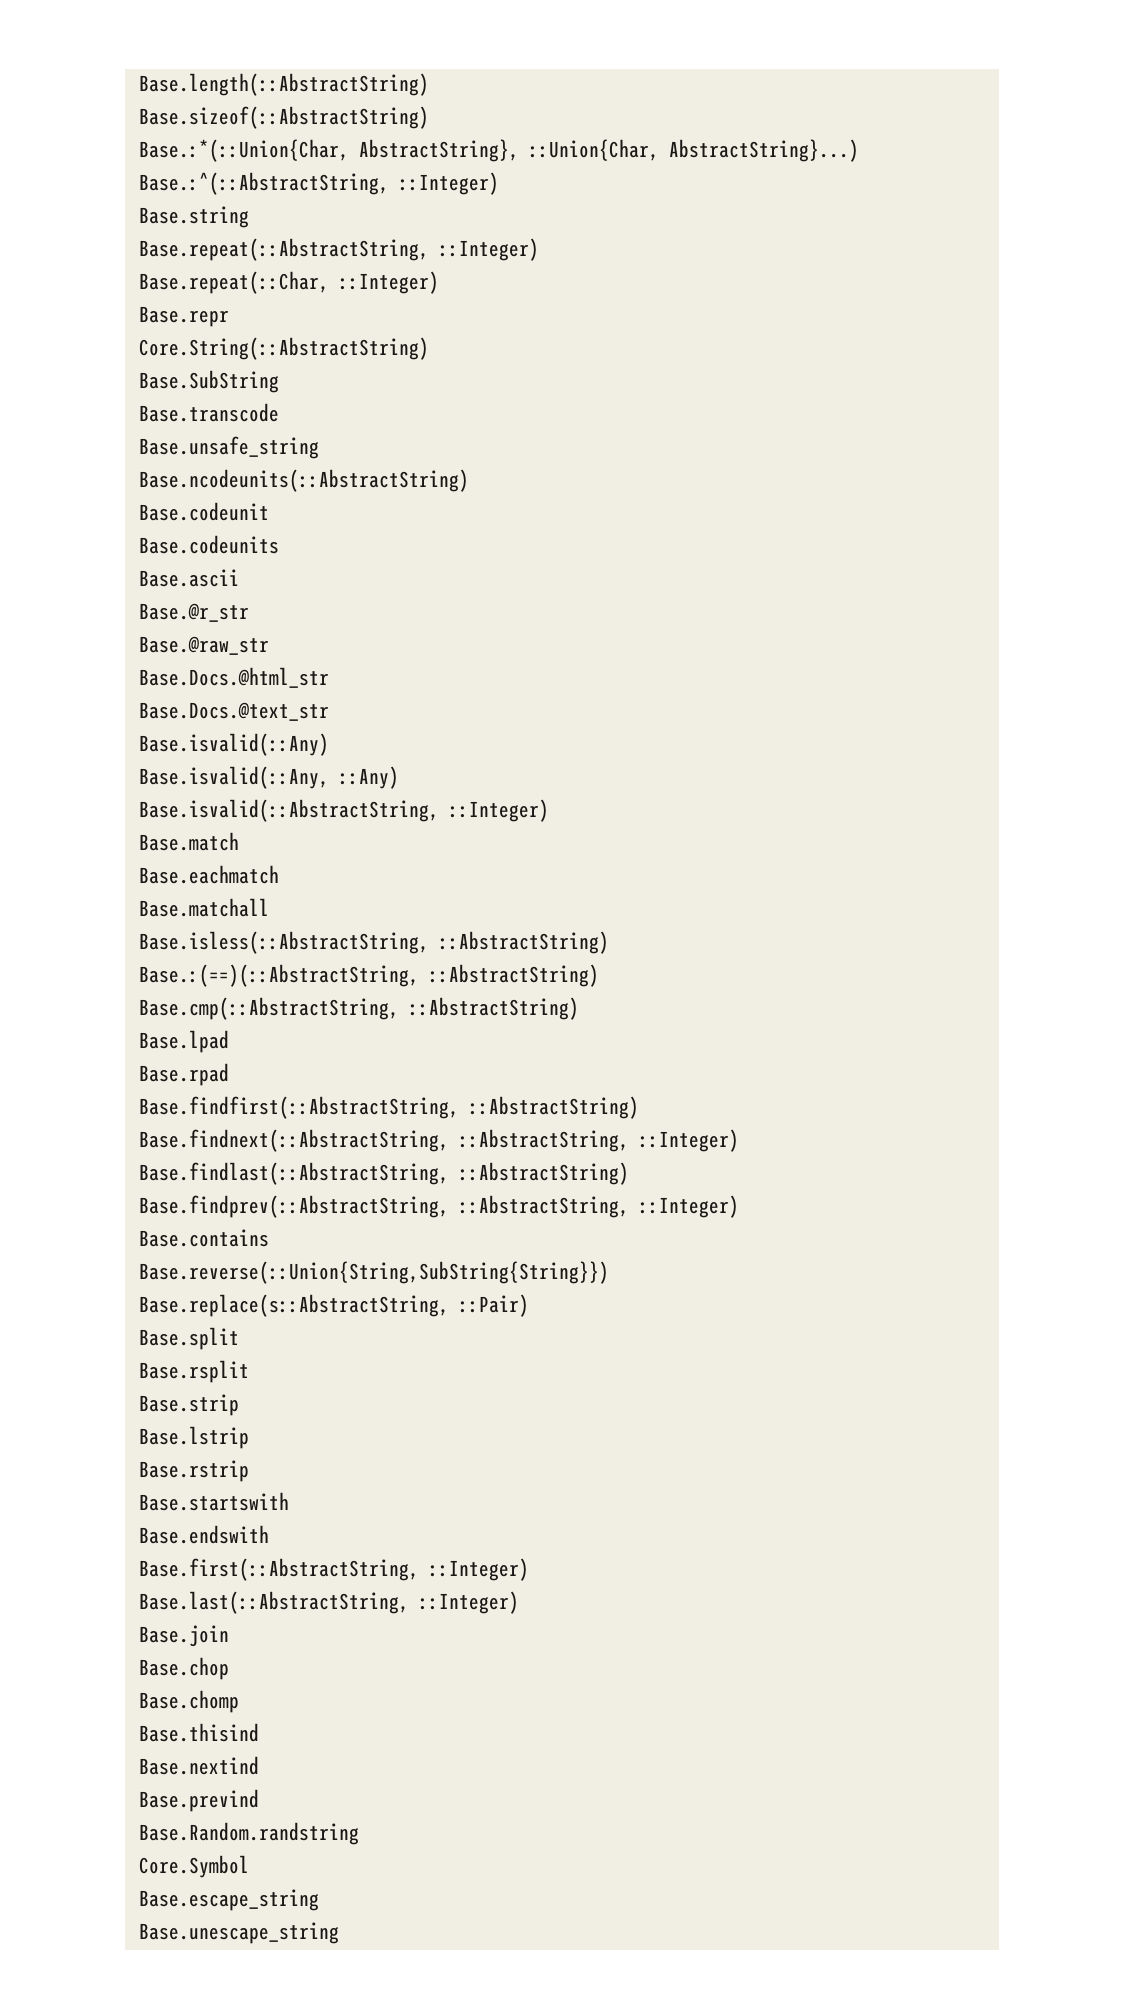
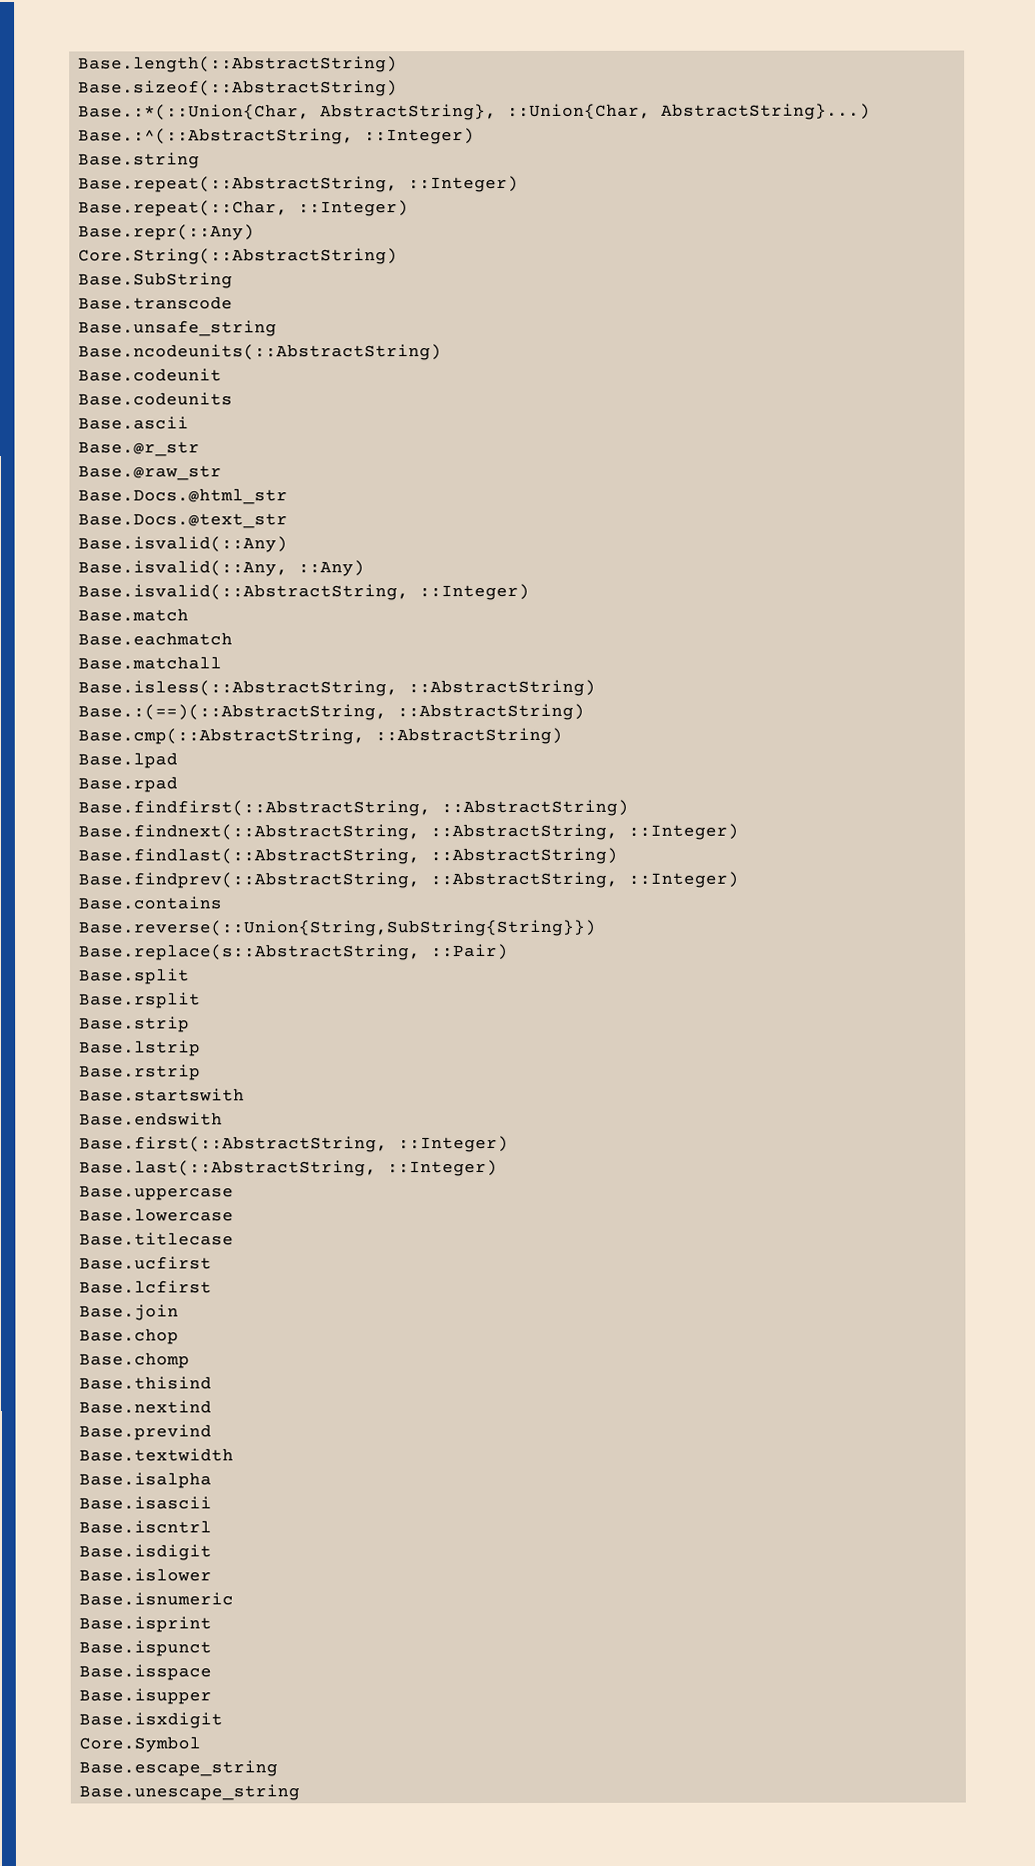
[138,306,229,327] Base.repr -> [78,224,256,241] Base.repr(::Any)
(519, 1602) none -> [79,1185,235,1201] [79,1208,235,1222] [79,1232,235,1246] [79,1256,213,1270] [79,1280,213,1294] // Base.uppercase // Base.lowercase // Base.titlecase // Base.ucfirst // Base.lcfirst
[138,1822,359,1845] Base.Random.randstring -> [79,1448,235,1462] [79,1472,213,1489] [79,1496,213,1510] [79,1520,213,1534] [79,1544,213,1561] [79,1568,213,1582] [79,1592,235,1606] [79,1616,213,1633] [79,1640,213,1657] [79,1664,213,1681] [79,1688,213,1705] [79,1712,224,1729] Base.textwidth // Base.isalpha // Base.isascii // Base.iscntrl // Base.isdigit // Base.islower // Base.isnumeric // Base.isprint // Base.ispunct // Base.isspace // Base.isupper // Base.isxdigit

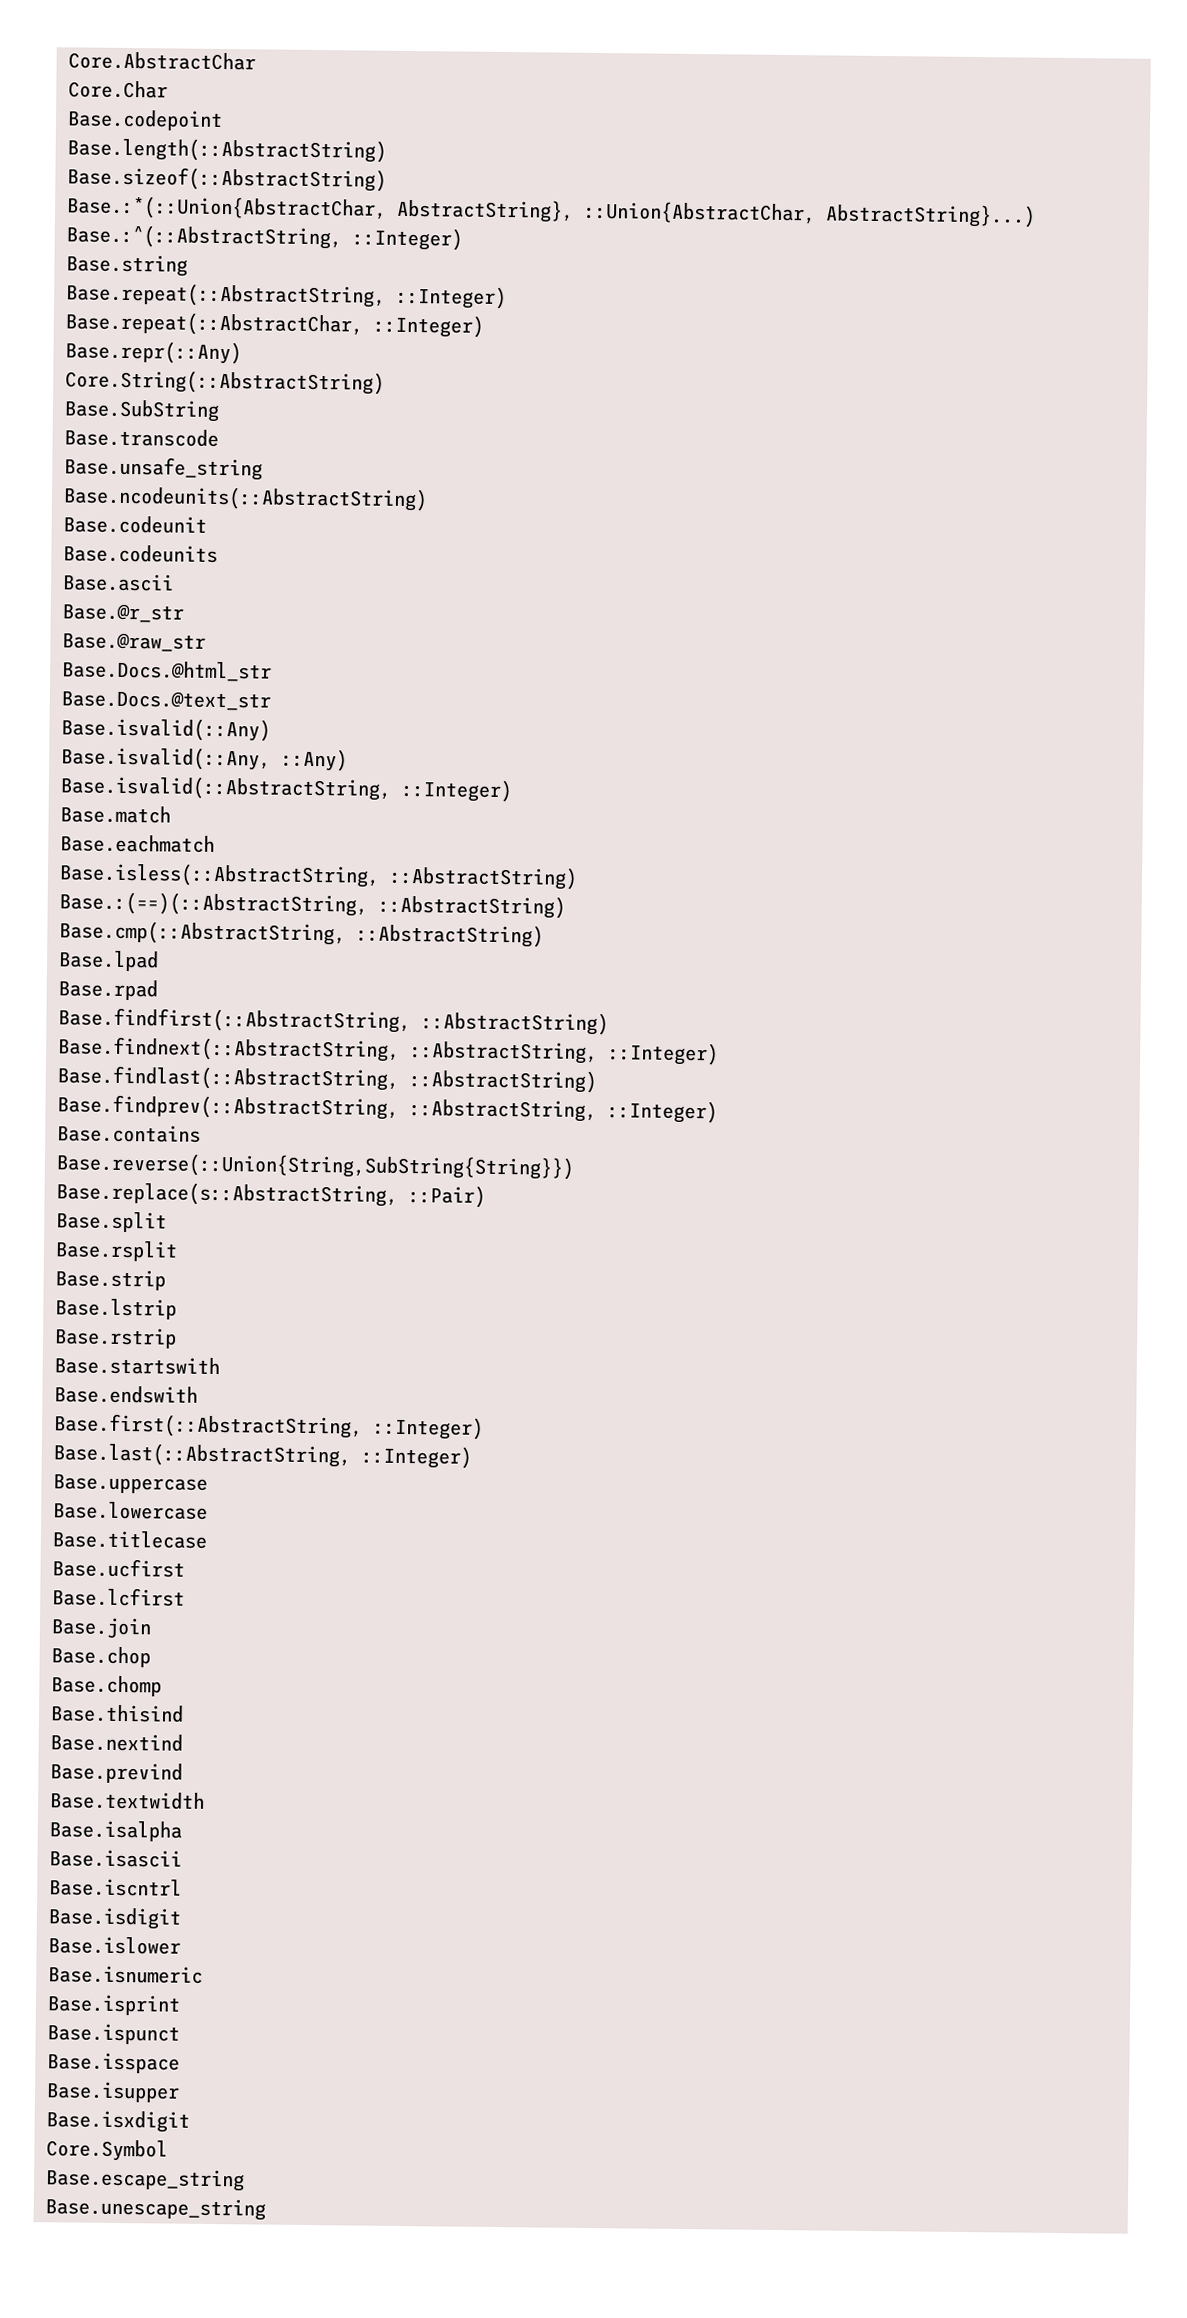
(78, 64) none -> [68,51,257,71] [68,80,169,99] [67,109,224,131] Core.AbstractChar // Core.Char // Base.codepoint //
[78,103,652,121] Base.:*(::Union{Char, AbstractString}, ::Union{Char, -> [66,195,817,225] Base.:*(::Union{AbstractChar, AbstractString}, ::Union{AbstractChar,
[78,200,289,217] Base.repeat(::Char, -> [65,311,364,337] Base.repeat(::AbstractChar,
[78,656,223,670] // Base.matchall -> (216, 843) none

